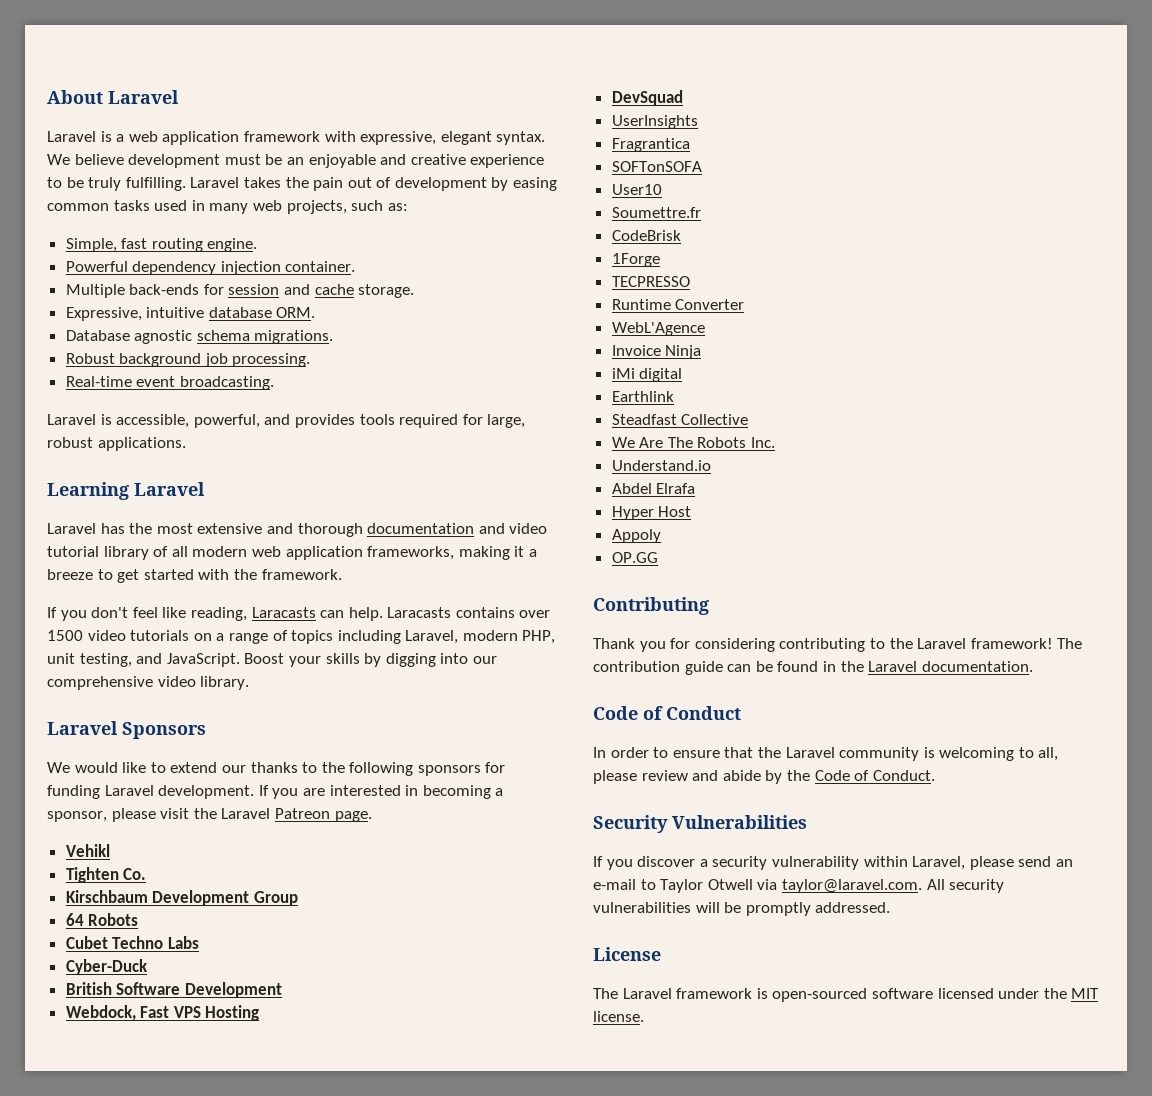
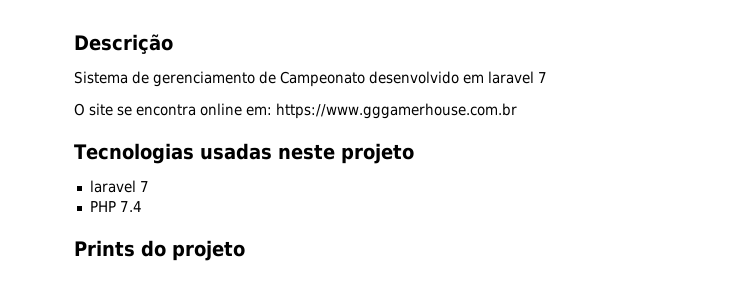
[47,90,179,104] [47,131,546,145] [47,154,545,168] [47,177,558,191] [47,200,408,214] [65,238,258,252] [65,261,356,275] [65,284,415,298] [65,307,316,321] [65,330,334,344] [65,353,311,367] [65,376,274,390] [47,414,526,428] [47,437,186,451] [47,482,205,500] [47,523,548,537] [47,546,537,560] [47,569,342,583] [47,607,551,621] [47,630,556,644] [47,653,497,667] [47,676,250,690] [47,721,206,739] [47,762,506,776] [47,785,504,799] [47,808,372,822] [65,844,110,857] [65,867,147,883] [65,890,298,906] [65,913,139,926] [65,936,199,949] [65,959,148,975] [65,982,282,998] [65,1005,260,1021] [611,90,683,106] [611,115,698,129] [611,138,690,152] [611,161,702,172] [611,184,662,195] [611,207,701,218] [611,230,681,241] [611,253,660,267] [611,276,690,287] [611,299,745,310] [611,322,705,336] [611,345,702,359] [611,368,683,382] [611,391,674,402] [611,414,749,425] [611,437,776,448] [611,460,711,471] [611,483,696,494] [611,506,692,520] [611,529,661,543] [611,552,658,563] [593,597,709,615] [593,638,1083,652] [593,661,1033,675] [593,706,741,720] [593,747,1059,761] [593,770,935,784] [593,815,807,833] [593,856,1073,870] [593,879,1005,893] [593,902,891,916] [593,947,661,961] [593,988,1100,1002] [593,1011,644,1022] About Laravel // Laravel is a web application framework with expressive, elegant syntax. We believe development must be an enjoyable and creative experience to be truly fulfilling. Laravel takes the pain out of development by easing common tasks used in many web projects, such as: // Simple, fast routing engine. // Powerful dependency injection container. // Multiple back-ends for session and cache storage. // Expressive, intuitive database ORM. // Database agnostic schema migrations. // Robust background job processing. // Real-time event broadcasting. // Laravel is accessible, powerful, and provides tools required for large, robust applications. // Learning Laravel // Laravel has the most extensive and thorough documentation and video tutorial library of all modern web application frameworks, making it a breeze to get started with the framework. // If you don't feel like reading, Laracasts can help. Laracasts contains over 1500 video tutorials on a range of topics including Laravel, modern PHP, unit testing, and JavaScript. Boost your skills by digging into our comprehensive video library. // Laravel Sponsors // We would like to extend our thanks to the following sponsors for funding Laravel development. If you are interested in becoming a sponsor, please visit the Laravel Patreon page. // Vehikl // Tighten Co. // Kirschbaum Development Group // 64 Robots // Cubet Techno Labs // Cyber-Duck // British Software Development // Webdock, Fast VPS Hosting // DevSquad // UserInsights // Fragrantica // SOFTonSOFA // User10 // Soumettre.fr // CodeBrisk // 1Forge // TECPRESSO // Runtime Converter // WebL'Agence // Invoice Ninja // iMi digital // Earthlink // Steadfast Collective // We Are The Robots Inc. // Understand.io // Abdel Elrafa // Hyper Host // Appoly // OP.GG // Contributing // Thank you for considering contributing to the Laravel framework! The contribution guide can be found in the Laravel documentation. // Code of Conduct // In order to ensure that the Laravel community is welcoming to all, please review and abide by the Code of Conduct. // Security Vulnerabilities // If you discover a security vulnerability within Laravel, please send an e-mail to Taylor Otwell via taylor@laravel.com. All security vulnerabilities will be promptly addressed. // License // The Laravel framework is open-sourced software licensed under the MIT license. -> [74,34,173,54] [74,71,547,87] [74,103,517,119] [74,143,414,164] [89,180,149,193] [89,201,142,212] [74,240,245,261] Descrição // Sistema de gerenciamento de Campeonato desenvolvido em laravel 7 // O site se encontra online em: https://www.gggamerhouse.com.br // Tecnologias usadas neste projeto // laravel 7 // PHP 7.4 // Prints do projeto

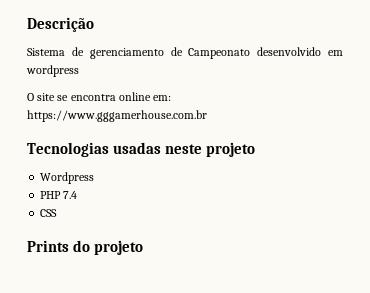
[488,71,547,84] laravel 7 -> [26,65,79,77] wordpress
[89,180,149,193] laravel 7 -> [40,172,95,184] Wordpress
(142, 206) none -> [40,209,58,217] // CSS

